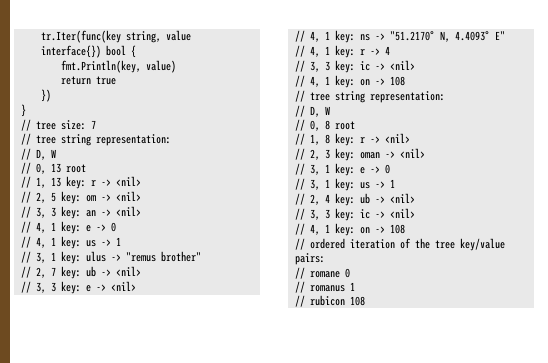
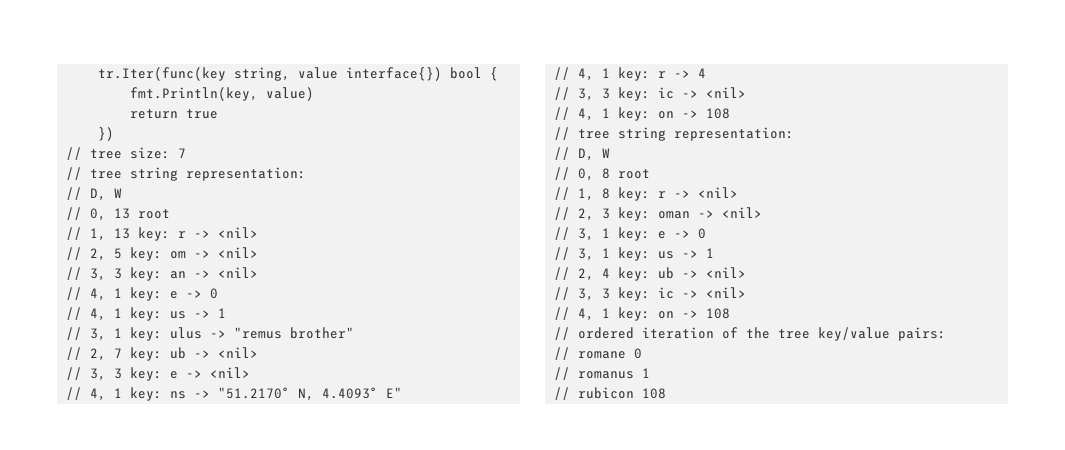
[20,104,26,117] // } -> (114, 134) none

